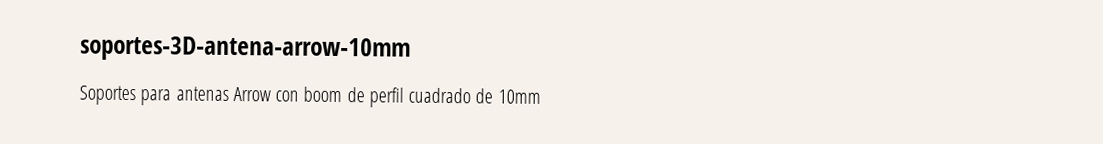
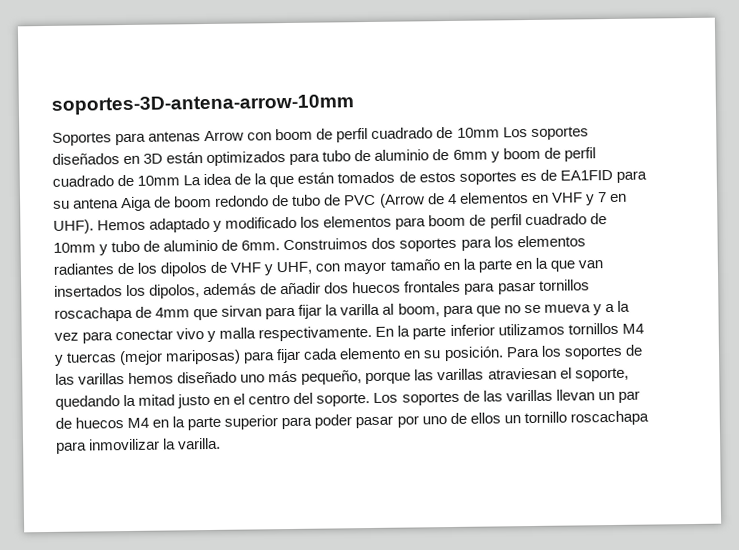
(541, 96) none -> [502,126,589,140] [52,147,596,167] [52,169,647,188] [53,192,627,212] [53,213,607,234] [53,235,586,256] [53,257,603,277] [54,279,590,299] [54,300,630,322] [54,322,644,344] [54,344,643,366] [55,367,629,385] [55,389,640,410] [55,410,649,431] [56,437,222,454] Los soportes diseñados en 3D están optimizados para tubo de aluminio de 6mm y boom de perfil cuadrado de 10mm La idea de la que están tomados de estos soportes es de EA1FID para su antena Aiga de boom redondo de tubo de PVC (Arrow de 4 elementos en VHF y 7 en UHF). Hemos adaptado y modificado los elementos para boom de perfil cuadrado de 10mm y tubo de aluminio de 6mm. Construimos dos soportes para los elementos radiantes de los dipolos de VHF y UHF, con mayor tamaño en la parte en la que van insertados los dipolos, además de añadir dos huecos frontales para pasar tornillos roscachapa de 4mm que sirvan para fijar la varilla al boom, para que no se mueva y a la vez para conectar vivo y malla respectivamente. En la parte inferior utilizamos tornillos M4 y tuercas (mejor mariposas) para fijar cada elemento en su posición. Para los soportes de las varillas hemos diseñado uno más pequeño, porque las varillas atraviesan el soporte, quedando la mitad justo en el centro del soporte. Los soportes de las varillas llevan un par de huecos M4 en la parte superior para poder pasar por uno de ellos un tornillo roscachapa para inmovilizar la varilla.

